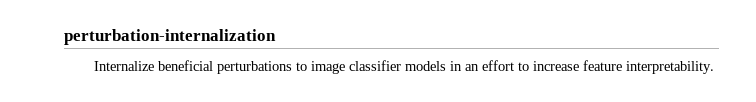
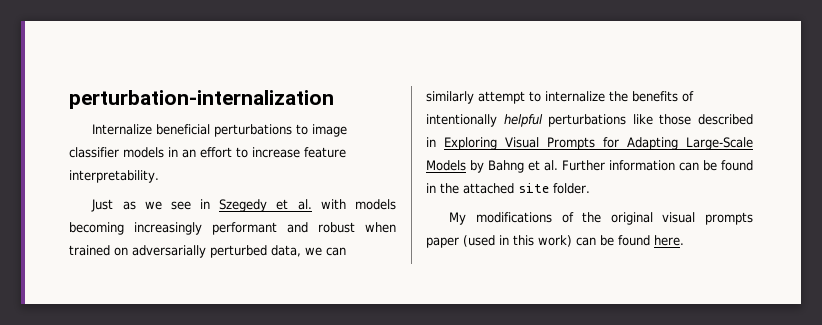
(714, 67) none -> [91,199,396,212] [69,222,396,235] [69,245,346,258] [426,91,694,104] [426,114,753,127] [426,137,753,150] [426,160,753,173] [426,183,590,194] [449,212,753,225] [426,235,684,248] // Just as we see in Szegedy et al. with models becoming increasingly performant and robust when trained on adversarially perturbed data, we can similarly attempt to internalize the benefits of intentionally helpful perturbations like those described in Exploring Visual Prompts for Adapting Large-Scale Models by Bahng et al. Further information can be found in the attached site folder. // My modifications of the original visual prompts paper (used in this work) can be found here.

